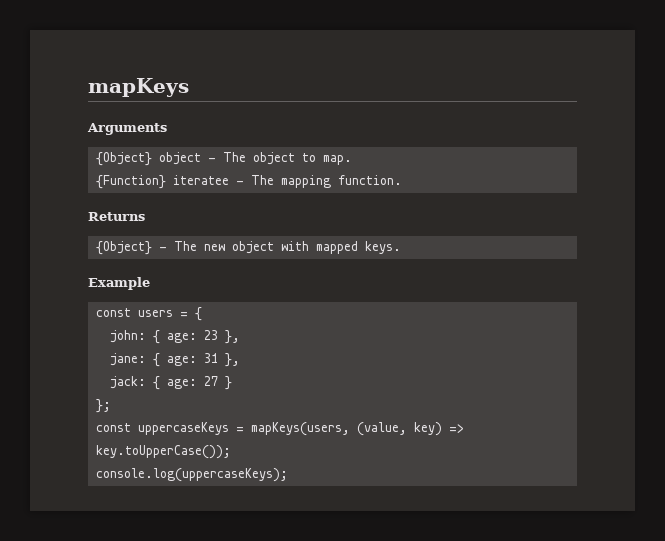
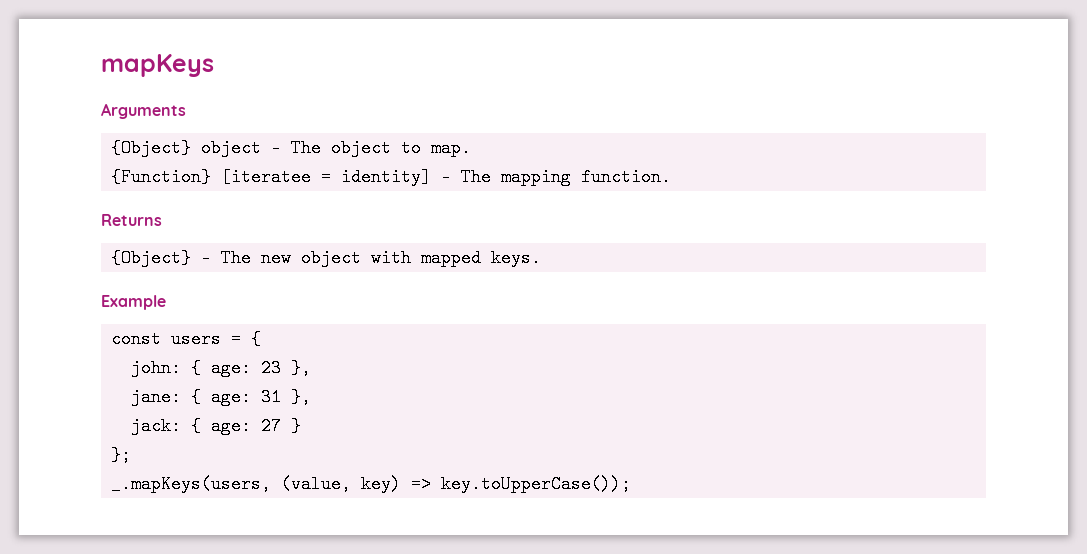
[172,175,229,185] iteratee -> [220,168,431,186] [iteratee = identity]
[95,422,350,436] const uppercaseKeys = mapKeys(users, -> [110,475,271,493] _.mapKeys(users,
[95,468,288,482] // console.log(uppercaseKeys); -> (631, 484) none

